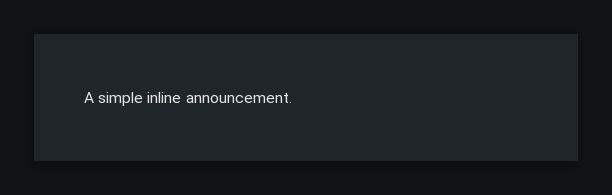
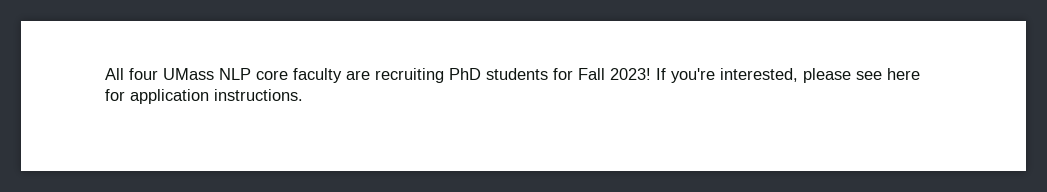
[84,92,292,106] A simple inline announcement. -> [105,68,920,83] [105,89,303,104] All four UMass NLP core faculty are recruiting PhD students for Fall 2023! If you're interested, please see here for application instructions.

